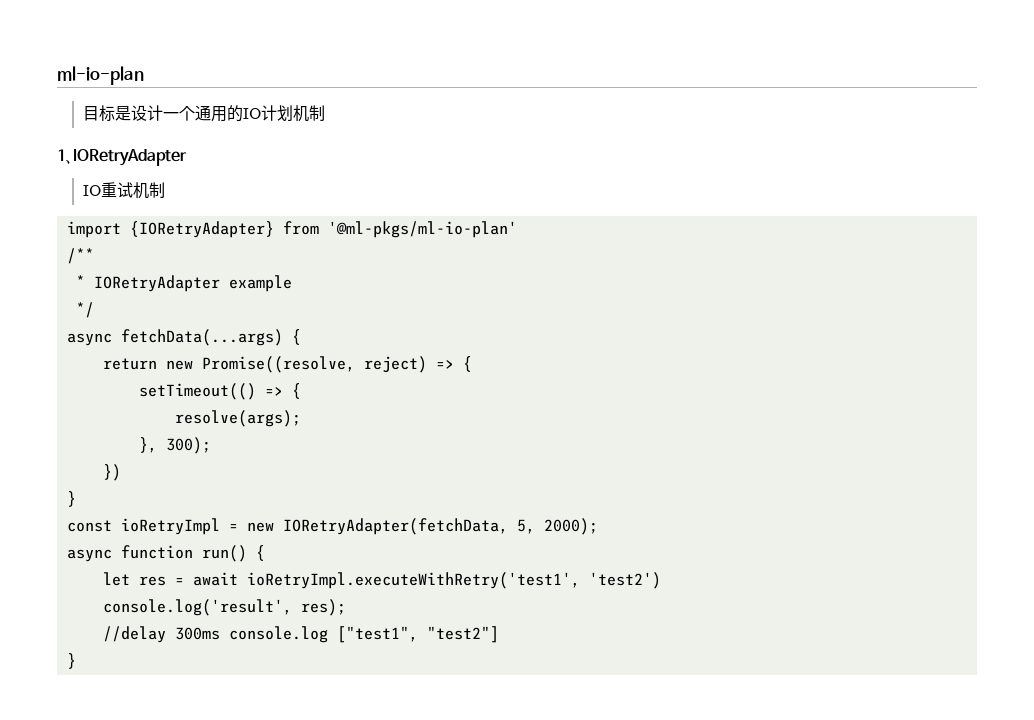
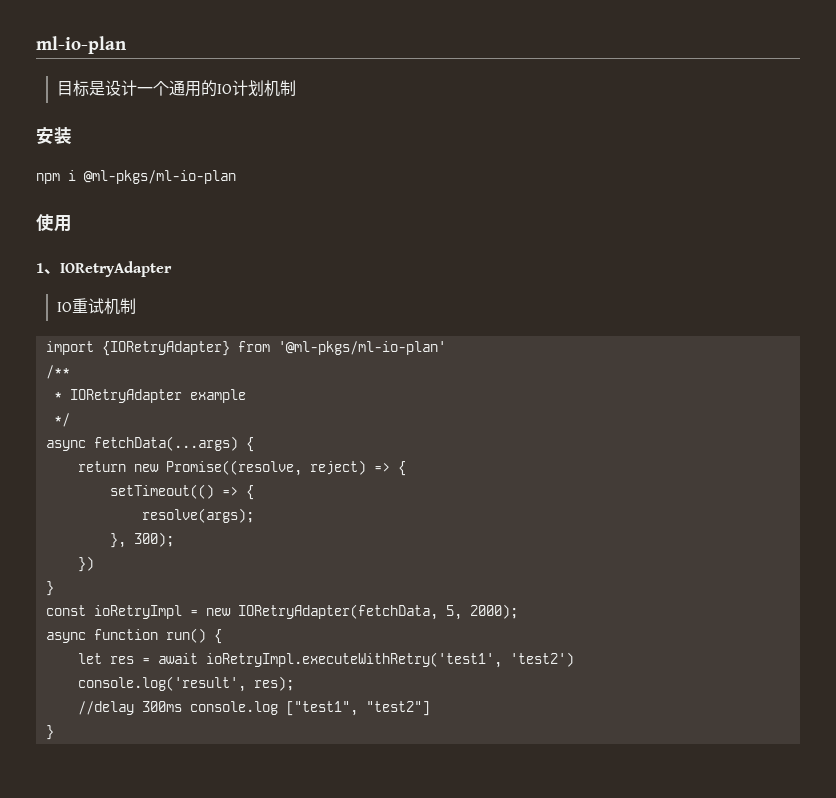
(325, 113) none -> [36,127,72,144] [36,170,236,184] [36,214,72,232] // 安装 // npm i @ml-pkgs/ml-io-plan // 使用

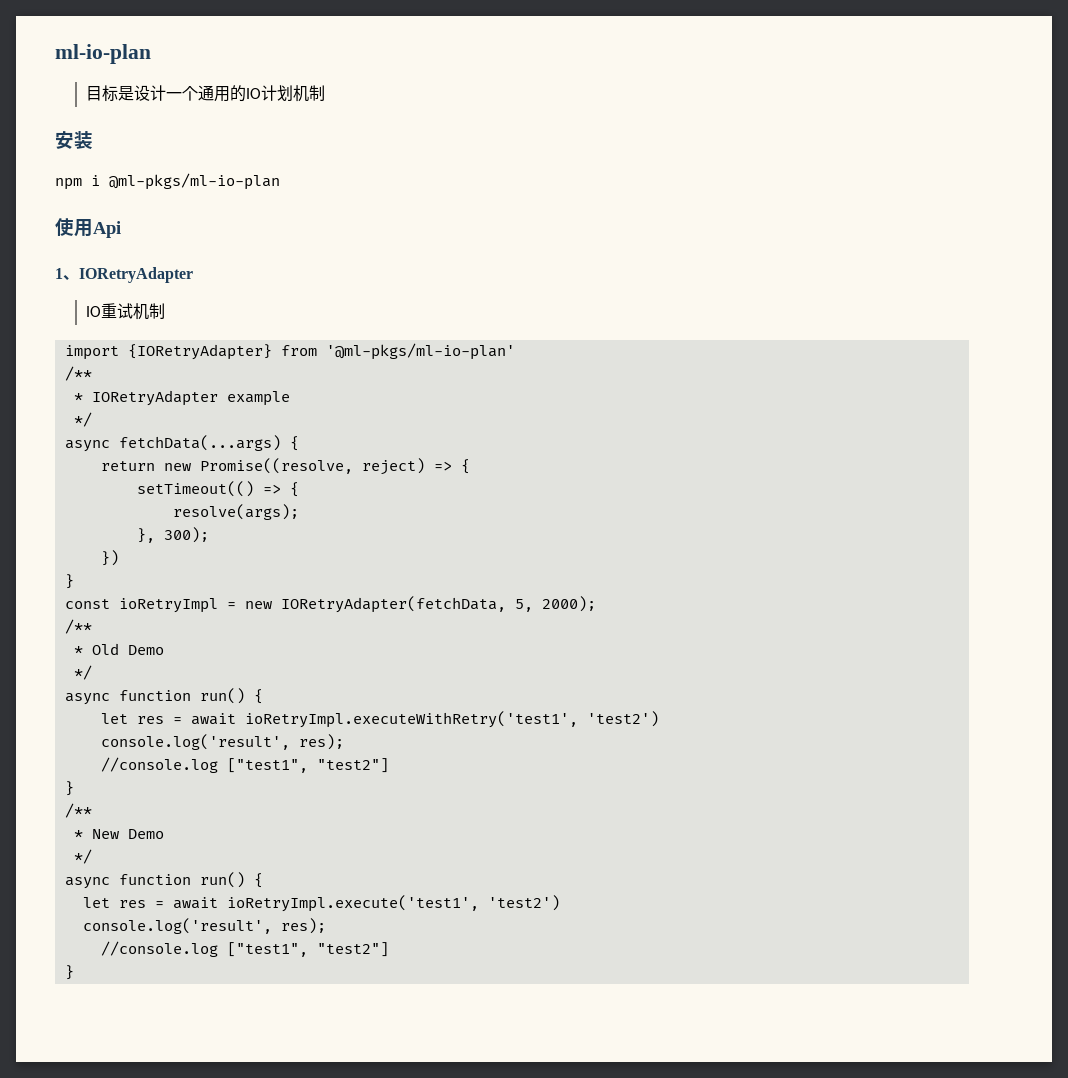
(72, 223) none -> [93,221,121,238] Api
(518, 611) none -> [64,619,92,634] [73,643,164,655] [73,665,92,680] // /** // * Old Demo // */
[77,701,430,716] [45,725,54,740] //delay 300ms console.log ["test1", "test2"] // } -> [100,757,389,773] [64,781,74,796] [64,803,92,818] [73,829,164,839] [73,849,92,864] [64,872,263,889] [82,895,560,912] [82,918,326,934] [100,941,389,957] [64,965,74,980] //console.log ["test1", "test2"] // } // /** // * New Demo // */ // async function run() { // let res = await ioRetryImpl.execute('test1', 'test2') // console.log('result', res); // //console.log ["test1", "test2"] // }

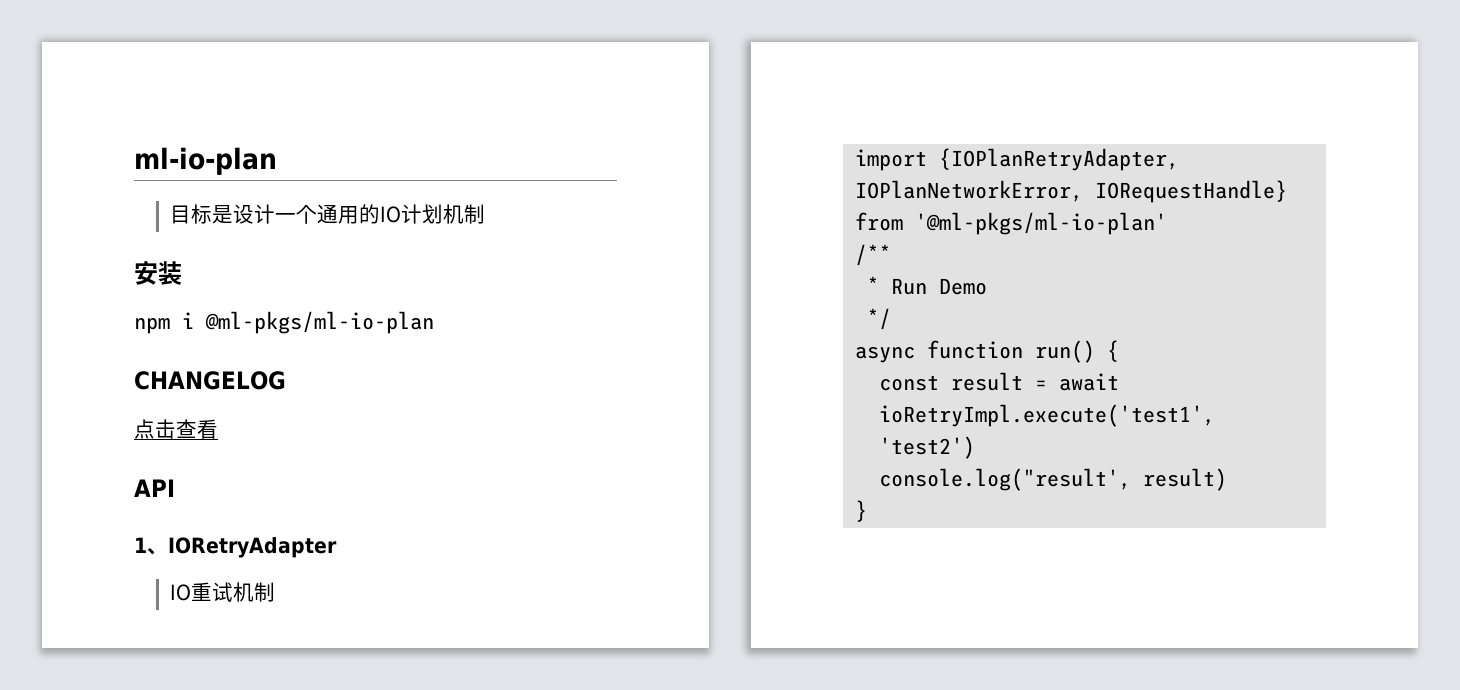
[55,218,121,238] 使用Api -> [134,371,286,390] [134,419,218,439] [134,479,175,497] CHANGELOG // 点击查看 // API
[127,344,272,360] {IORetryAdapter} -> [939,148,1180,171] [855,180,1288,203] {IOPlanRetryAdapter, IOPlanNetworkError, IORequestHandle}
[91,390,290,406] [73,412,92,427] [64,435,299,452] [100,458,470,475] [136,481,299,497] [172,504,299,520] [136,527,209,543] [100,550,119,566] [64,574,74,589] [64,596,596,613] [64,619,92,634] [73,643,164,655] [73,665,92,680] [64,688,263,705] [100,711,659,728] [100,734,344,750] [100,757,389,773] [64,781,74,796] [64,803,92,818] [73,829,164,839] [73,849,92,864] [64,872,263,889] [82,897,146,908] IORetryAdapter example // */ // async fetchData(...args) { // return new Promise((resolve, reject) => { // setTimeout(() => { // resolve(args); // }, 300); // }) // } // const ioRetryImpl = new IORetryAdapter(fetchData, 5, 2000); // /** // * Old Demo // */ // async function run() { // let res = await ioRetryImpl.executeWithRetry('test1', 'test2') // console.log('result', res); // //console.log ["test1", "test2"] // } // /** // * New Demo // */ // async function run() { // let res -> [891,278,988,295] [867,308,892,330] [855,340,1120,363] [879,372,1024,391] Run Demo // */ // async function run() { // const result
[82,918,326,934] [100,941,389,957] console.log('result', res); // //console.log ["test1", "test2"] -> [879,468,1228,491] console.log("result', result)

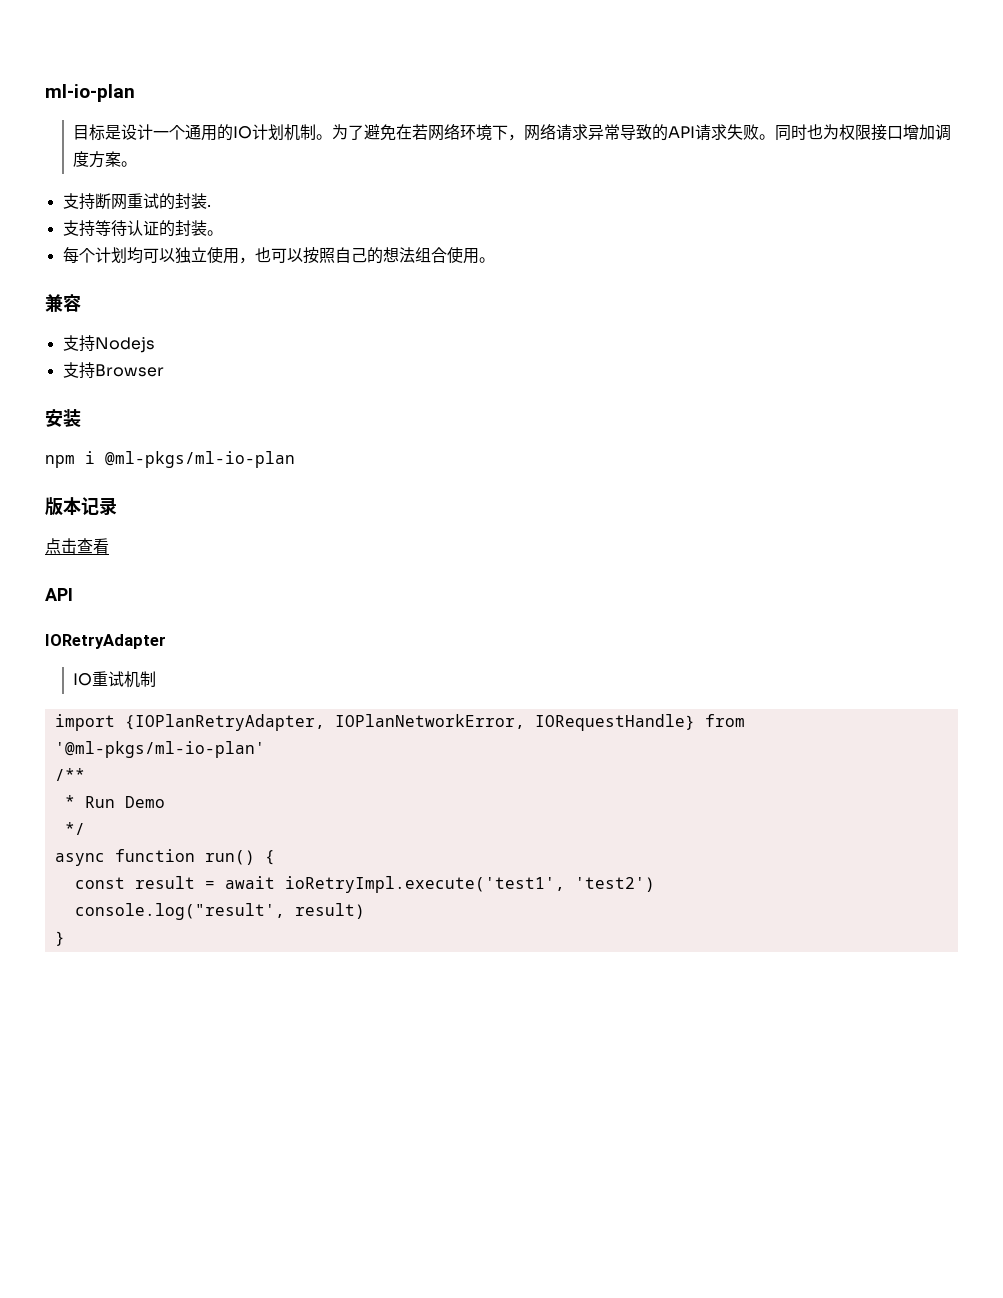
(485, 214) none -> [315,123,951,141] [72,151,137,168] [62,193,211,210] [62,220,223,237] [62,247,495,264] [45,294,81,312] [62,335,155,353] [62,362,164,379] 。为了避免在若网络环境下，网络请求异常导致的API请求失败。同时也为权限接口增加调度方案。 // 支持断网重试的封装. // 支持等待认证的封装。 // 每个计划均可以独立使用，也可以按照自己的想法组合使用。 // 兼容 // 支持Nodejs // 支持Browser
[134,371,286,390] CHANGELOG -> [45,497,117,516] 版本记录
[134,537,168,555] 1、 -> (73, 594) none

